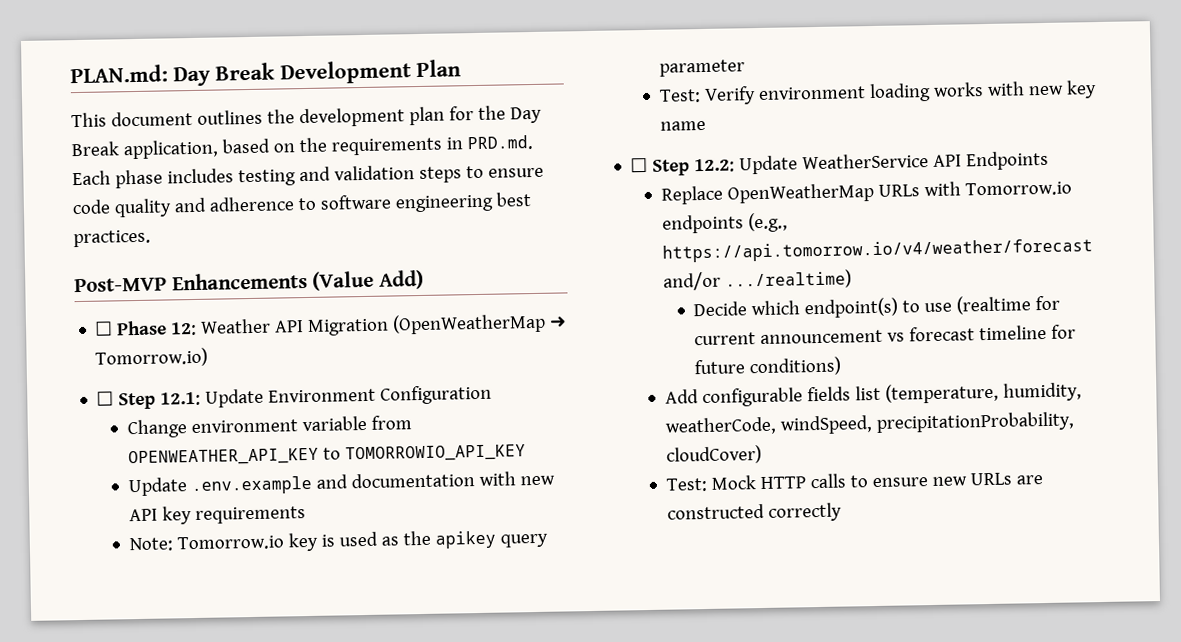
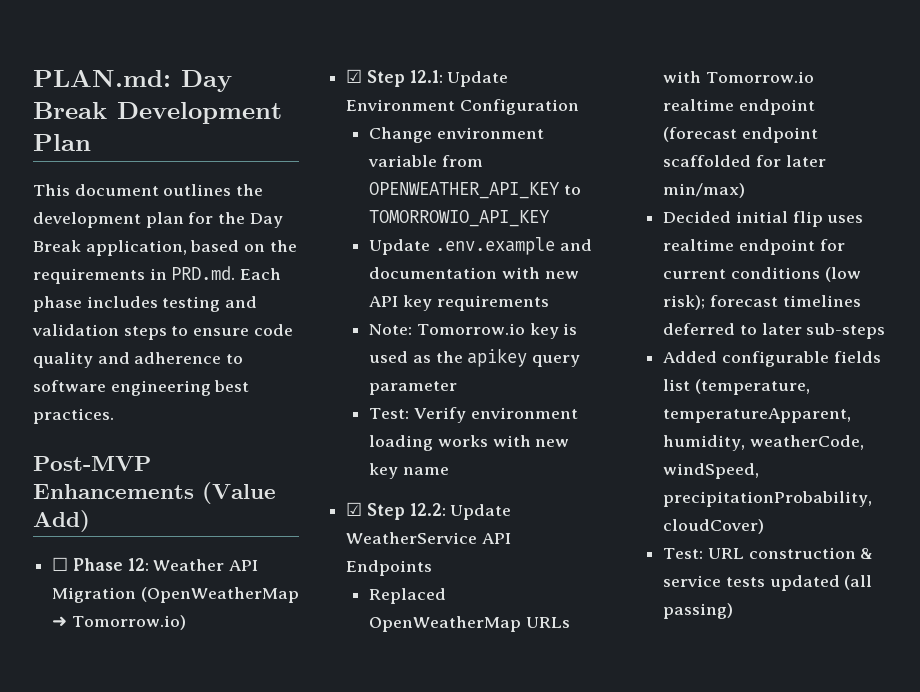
[96,391,115,406] ☐ -> [346,69,363,83] ☑
[630,157,649,173] ☐ -> [346,502,363,516] ☑
[660,185,723,205] Replace -> [369,588,447,604] Replaced
[661,212,788,234] [661,238,1093,263] [662,269,852,291] [693,295,1061,319] [694,324,1077,346] [694,356,842,377] [664,389,699,404] endpoints (e.g., https://api.tomorrow.io/v4/weather/forecast and/or .../realtime) // Decide which endpoint(s) to use (realtime for current announcement vs forecast timeline for future conditions) // Add -> [663,99,815,115] [663,127,818,143] [663,155,826,167] [663,183,746,198] [663,211,864,227] [663,239,845,255] [663,267,861,282] [663,295,861,310] [663,323,886,339] [663,351,718,363] realtime endpoint (forecast endpoint scaffolded for later min/max) // Decided initial flip uses realtime endpoint for current conditions (low risk); forecast timelines deferred to later sub-steps // Added
(999, 393) none -> [663,408,852,423] temperatureApparent,
[710,472,1043,490] [666,502,842,522] Mock HTTP calls to ensure new URLs are constructed correctly -> [707,547,874,559] [663,575,873,591] [663,603,734,619] URL construction & service tests updated (all passing)

